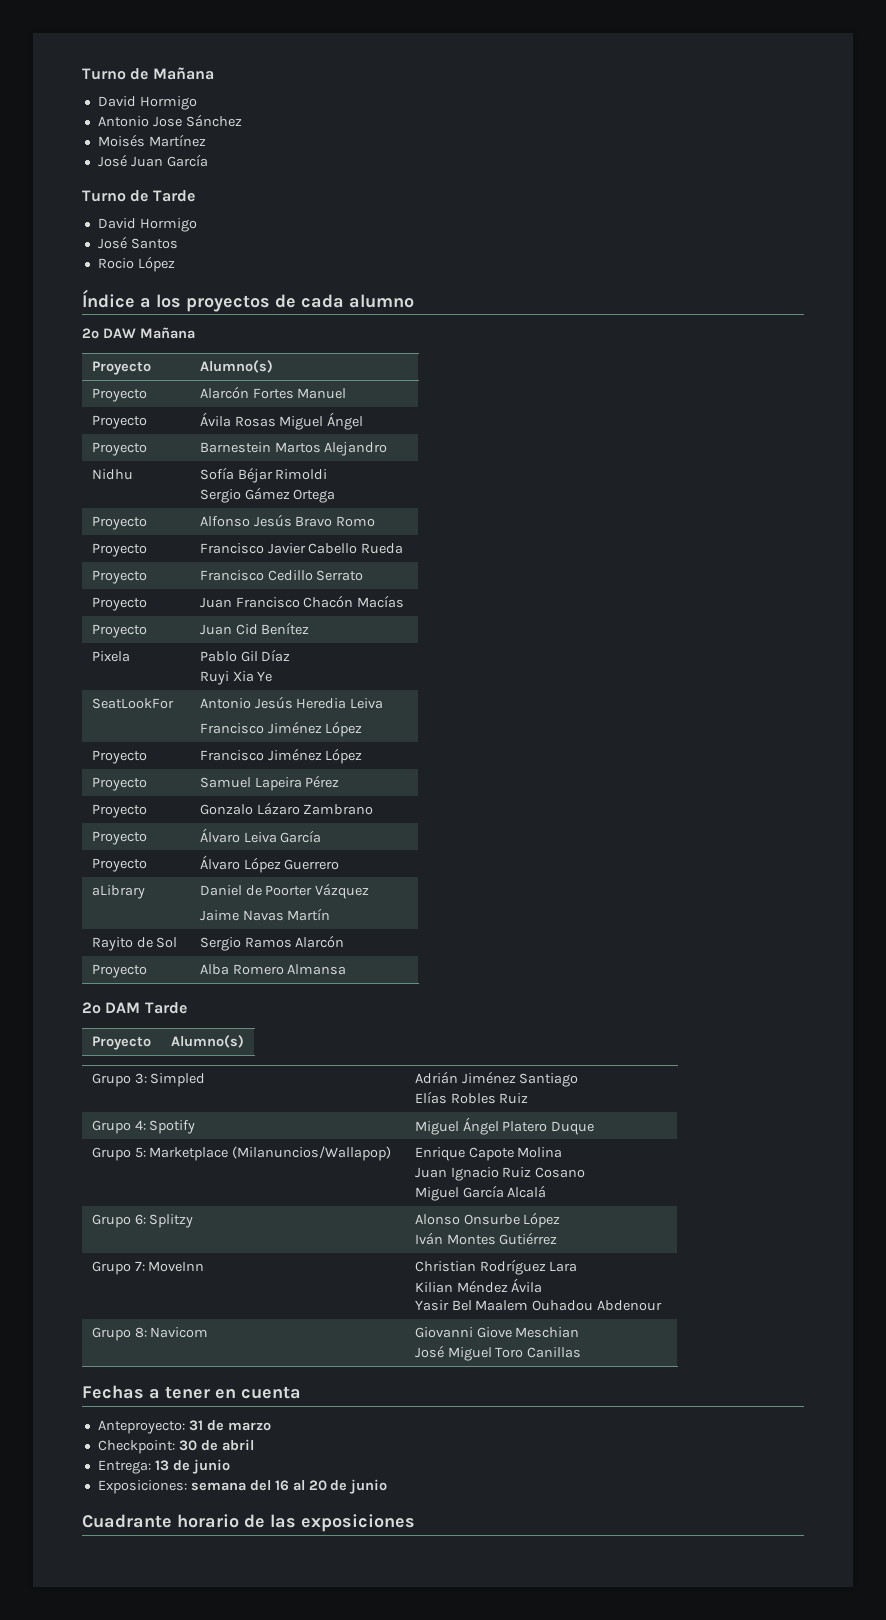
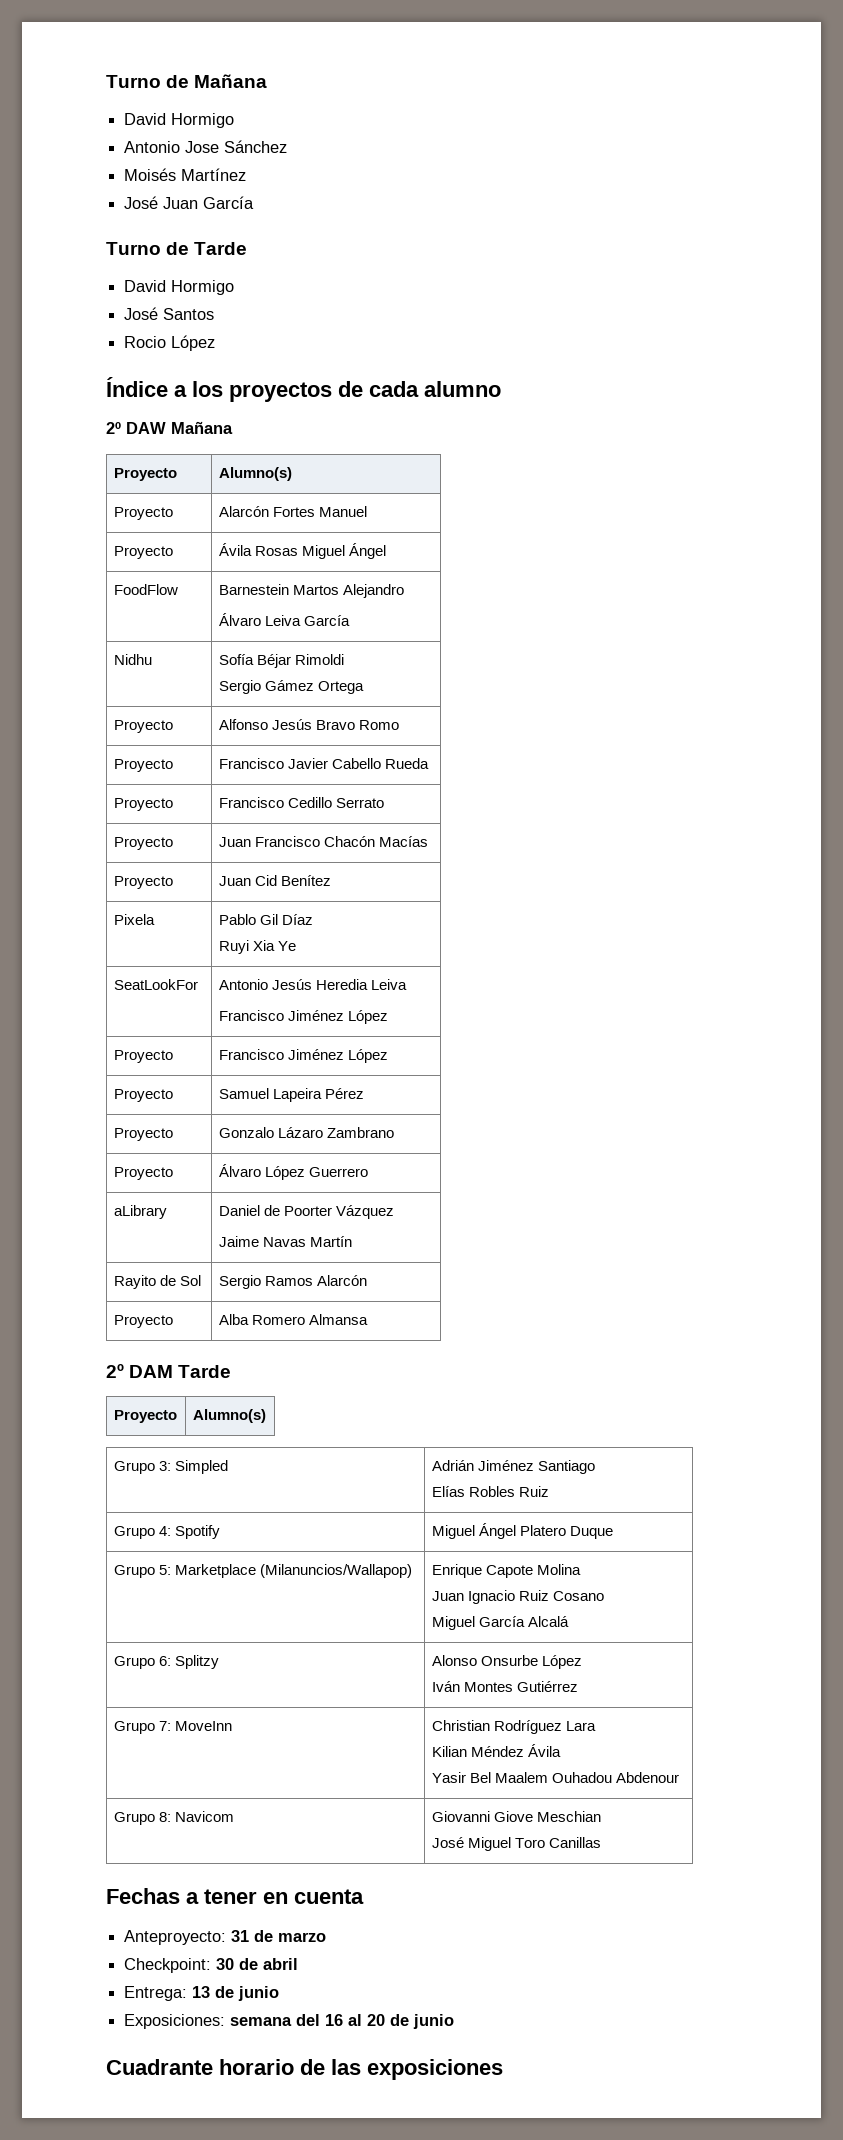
[91,442,147,456] Proyecto -> [113,584,178,595] FoodFlow
(388, 449) none -> [218,613,350,626] // Álvaro Leiva García
[91,831,147,845] [199,828,322,843] // Proyecto | Álvaro Leiva García -> (394, 1132) none

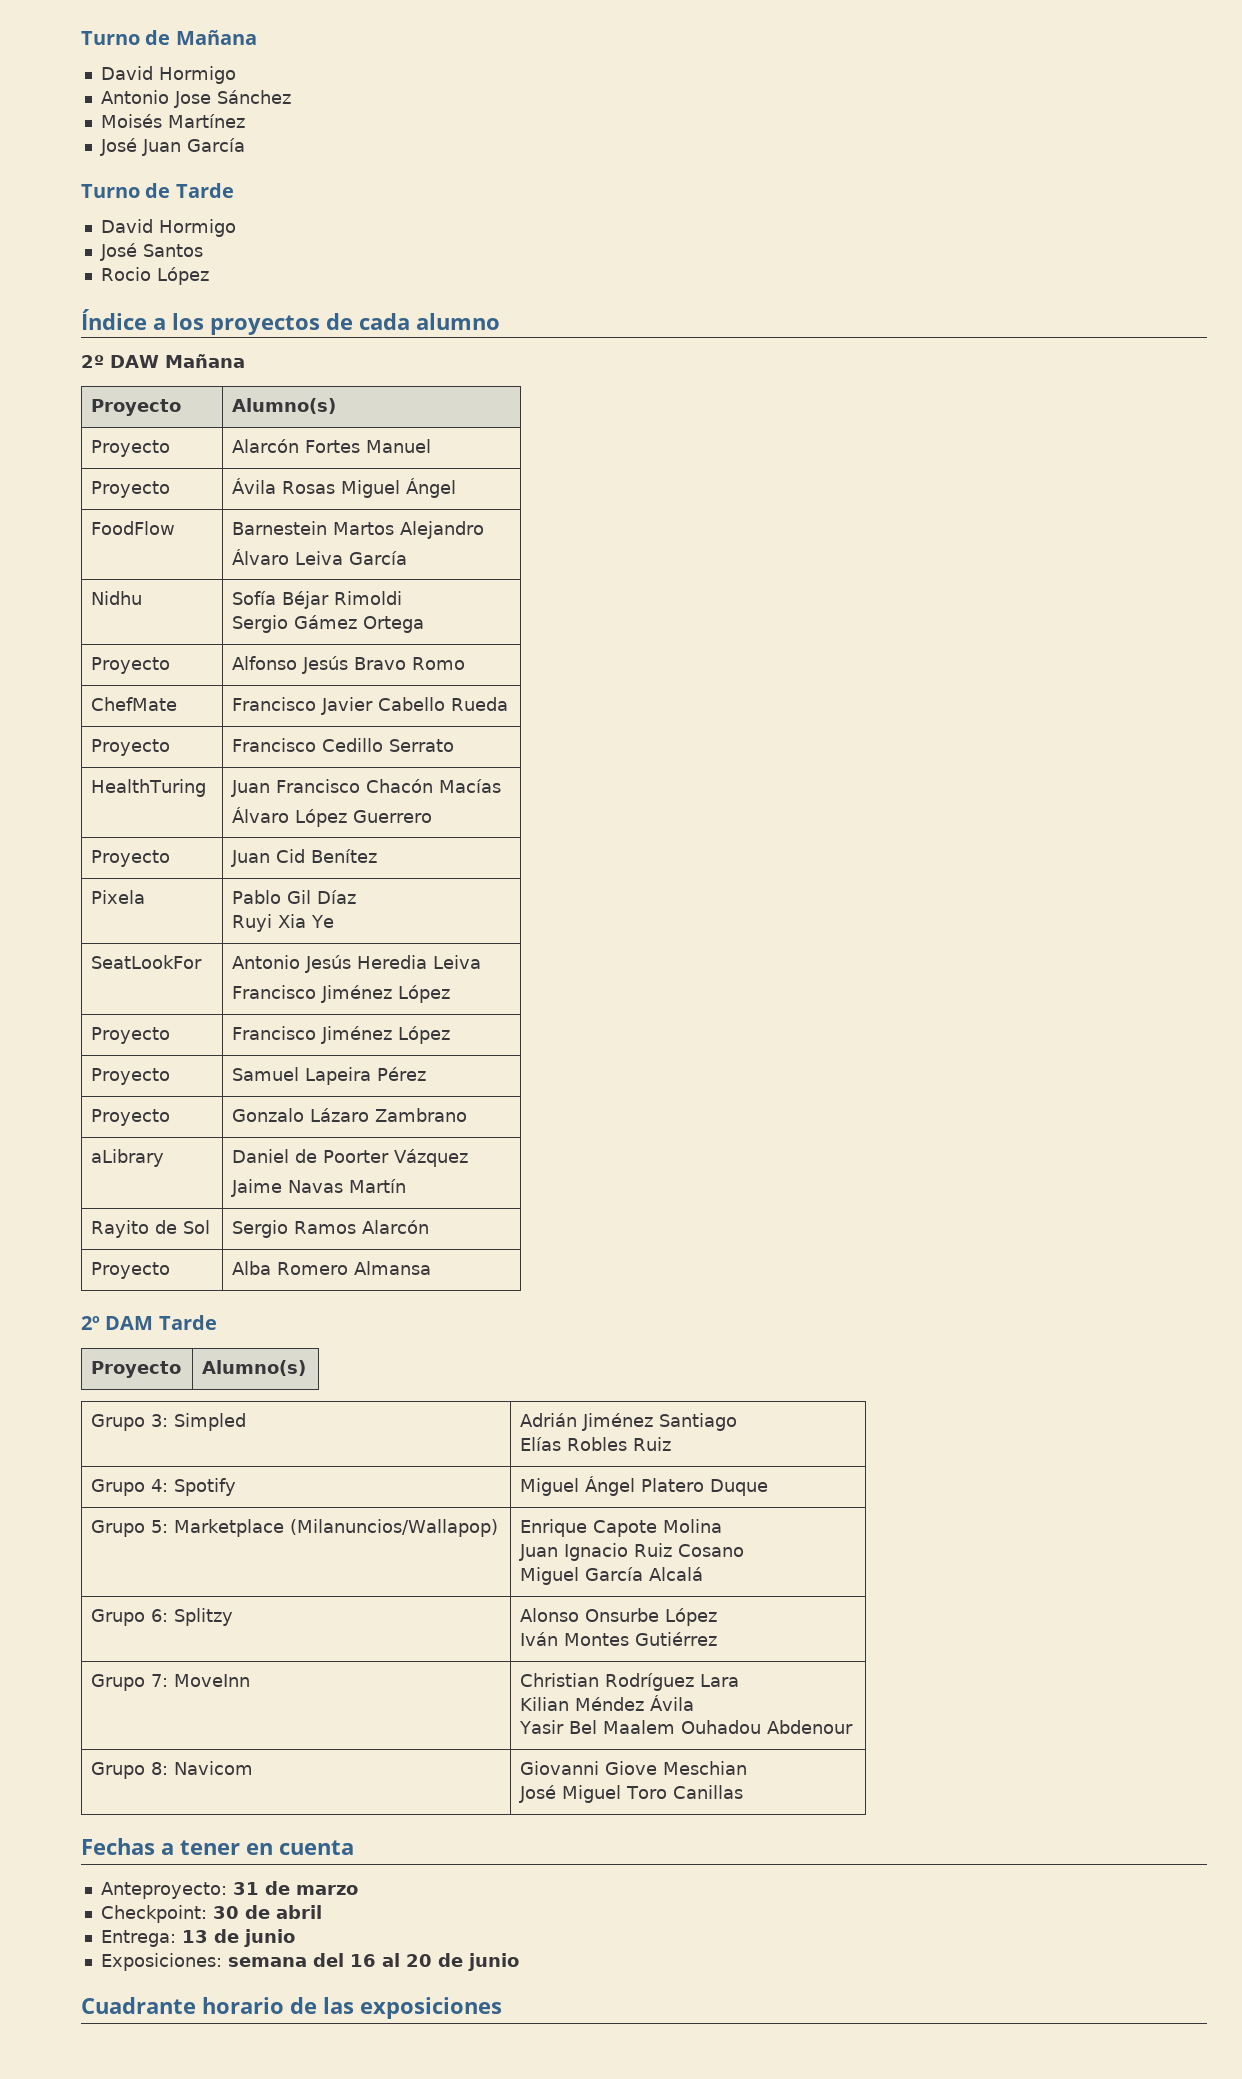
[113,759,173,772] Proyecto -> [91,697,178,711] ChefMate
[113,837,173,850] Proyecto -> [91,779,207,797] HealthTuring
(428, 841) none -> [232,807,433,827] // Álvaro López Guerrero
[113,1167,173,1180] [218,1164,368,1180] // Proyecto | Álvaro López Guerrero -> (468, 1115) none

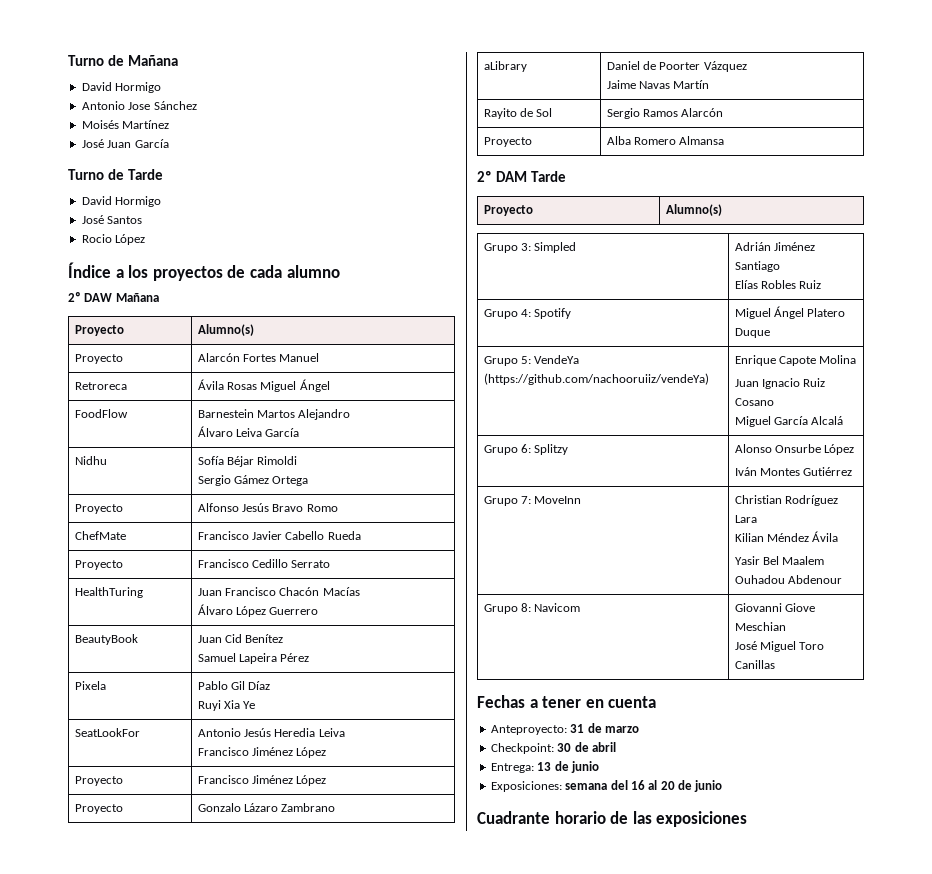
[91,481,171,498] Proyecto -> [74,382,127,390] Retroreca
[91,850,171,867] Proyecto -> [74,634,138,645] BeautyBook
(378, 856) none -> [197,653,310,664] // Samuel Lapeira Pérez
[91,1068,171,1085] [232,1067,427,1085] // Proyecto | Samuel Lapeira Pérez -> (327, 780) none
[174,1519,499,1537] Marketplace (Milanuncios/Wallapop) -> [534,355,580,364] [483,373,709,385] VendeYa (https://github.com/nachooruiiz/vendeYa)

